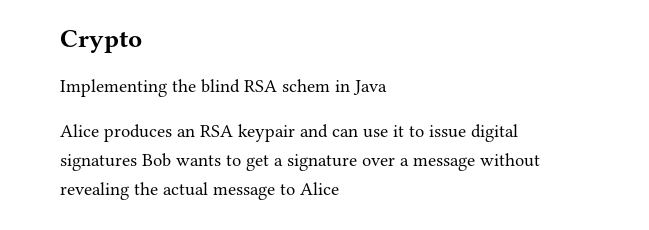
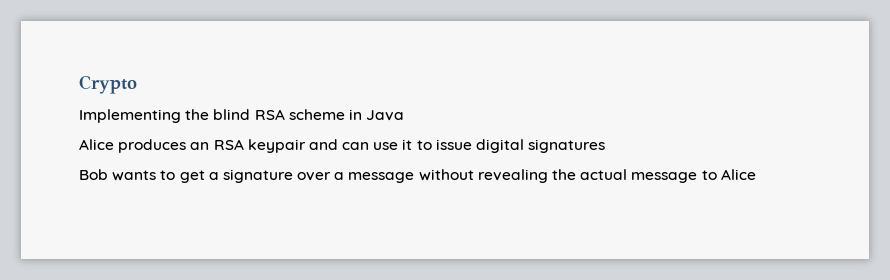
[282,79,330,92] schem -> [288,109,345,120] scheme
(137, 162) none -> (606, 146) //

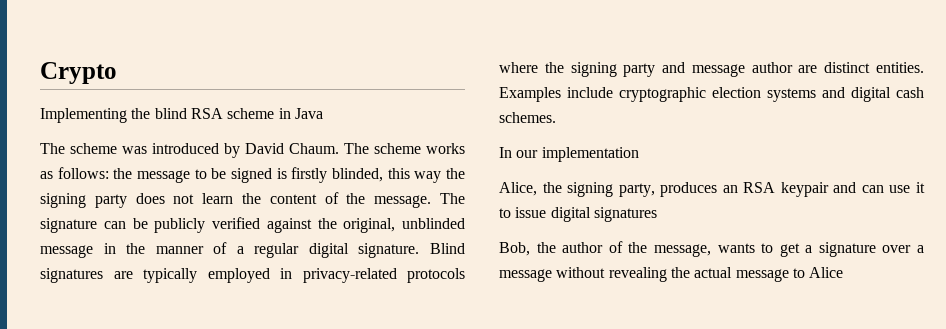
[79,139,114,150] Alice -> [40,143,465,158] [40,167,465,183] [40,192,466,208] [40,217,465,233] [40,242,465,258] [40,268,465,283] [499,62,924,77] [499,87,924,102] [499,112,556,123] [499,147,639,162] [499,182,655,197] The scheme was introduced by David Chaum. The scheme works as follows: the message to be signed is firstly blinded, this way the signing party does not learn the content of the message. The signature can be publicly verified against the original, unblinded message in the manner of a regular digital signature. Blind signatures are typically employed in privacy-related protocols where the signing party and message author are distinct entities. Examples include cryptographic election systems and digital cash schemes. // In our implementation // Alice, the signing party,
[79,169,108,180] Bob -> [499,241,711,257] Bob, the author of the message,

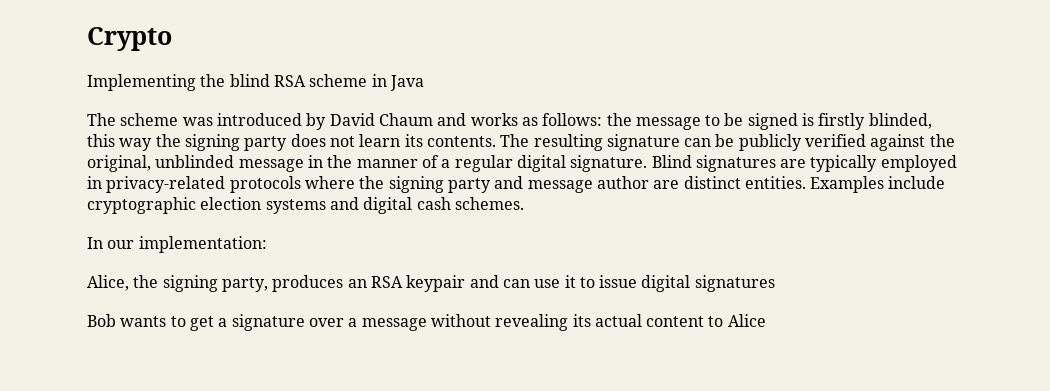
[289,143,421,154] Chaum. The scheme -> [378,113,467,126] Chaum and
[242,192,466,208] the content of the message. The -> [404,134,603,151] its contents. The resulting
[541,147,639,162] implementation -> [138,236,267,253] implementation:
[499,241,711,257] Bob, the author of the message, -> [87,314,116,327] Bob
[670,267,789,282] the actual message -> [572,314,705,327] its actual content

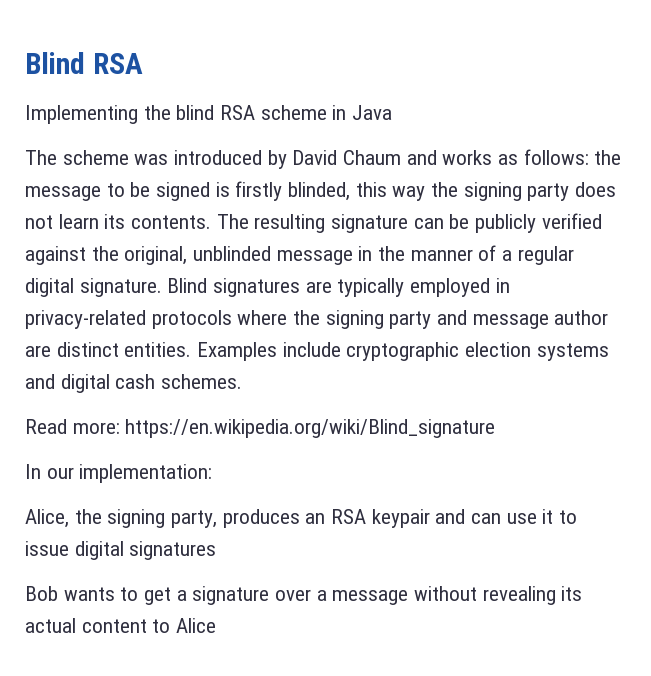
[87,27,172,51] Crypto -> [25,52,143,74] Blind RSA
(524, 203) none -> [25,419,496,438] // Read more: https://en.wikipedia.org/wiki/Blind_signature

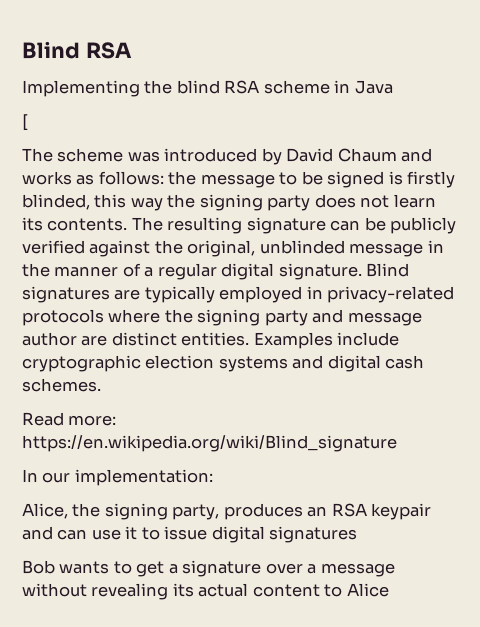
(393, 112) none -> [22,114,28,131] // [

